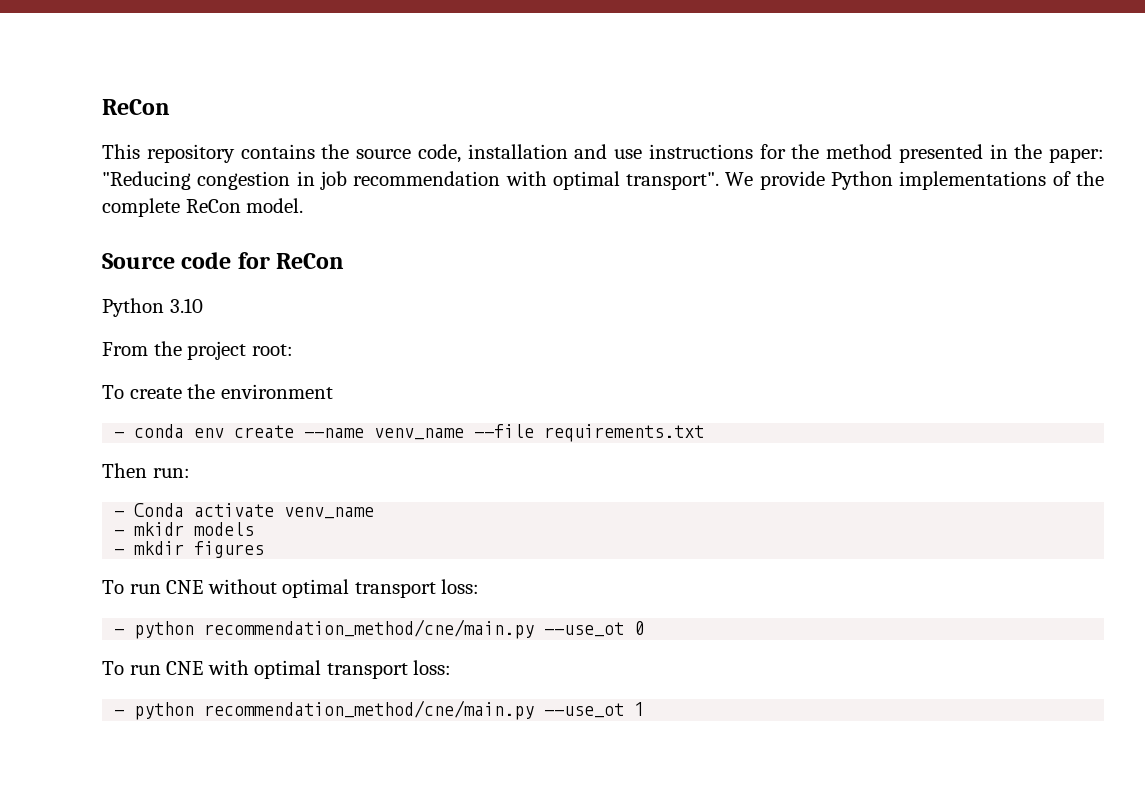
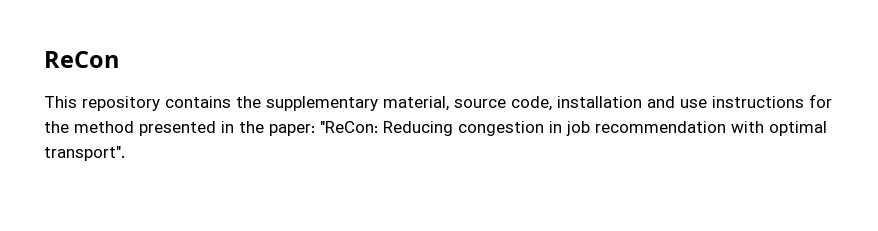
(350, 151) none -> [266,96,449,111] supplementary material,
[102,171,191,190] "Reducing -> [320,121,453,136] "ReCon: Reducing
[725,171,1104,190] [102,198,304,217] [102,252,345,269] [102,298,203,317] [102,341,293,360] [102,384,333,399] [114,424,705,442] [102,463,190,478] [114,503,375,519] [114,522,255,536] [114,541,265,558] [102,579,480,598] [114,619,645,639] [102,660,452,679] [114,700,645,720] We provide Python implementations of the complete ReCon model. // Source code for ReCon // Python 3.10 // From the project root: // To create the environment // - conda env create --name venv_name --file requirements.txt // Then run: // - Conda activate venv_name // - mkidr models // - mkdir figures // To run CNE without optimal transport loss: // - python recommendation_method/cne/main.py --use_ot 0 // To run CNE with optimal transport loss: // - python recommendation_method/cne/main.py --use_ot 1 -> (125, 153) none

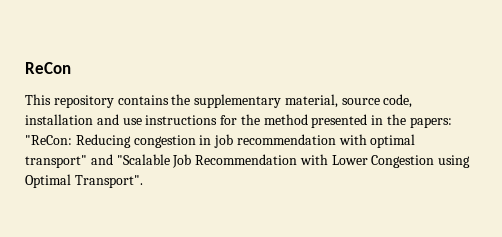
[269,124,315,136] paper: -> [409,117,452,128] papers:
[44,146,125,161] transport". -> [25,154,471,168] [25,174,143,188] transport" and "Scalable Job Recommendation with Lower Congestion using Optimal Transport".

